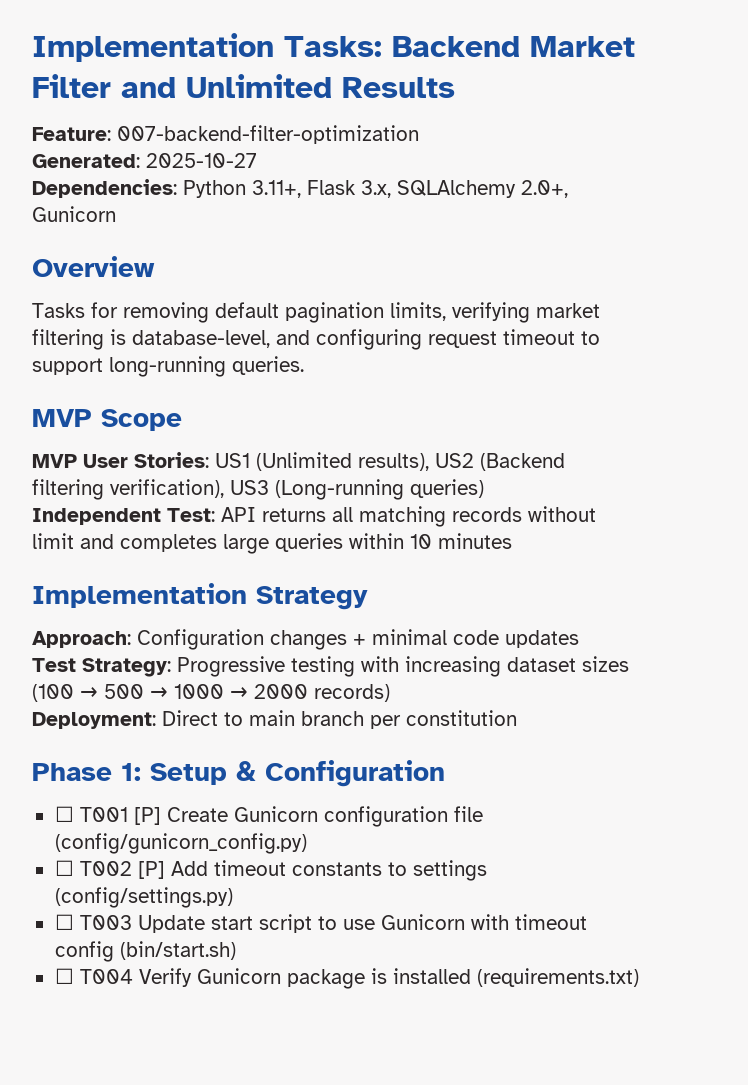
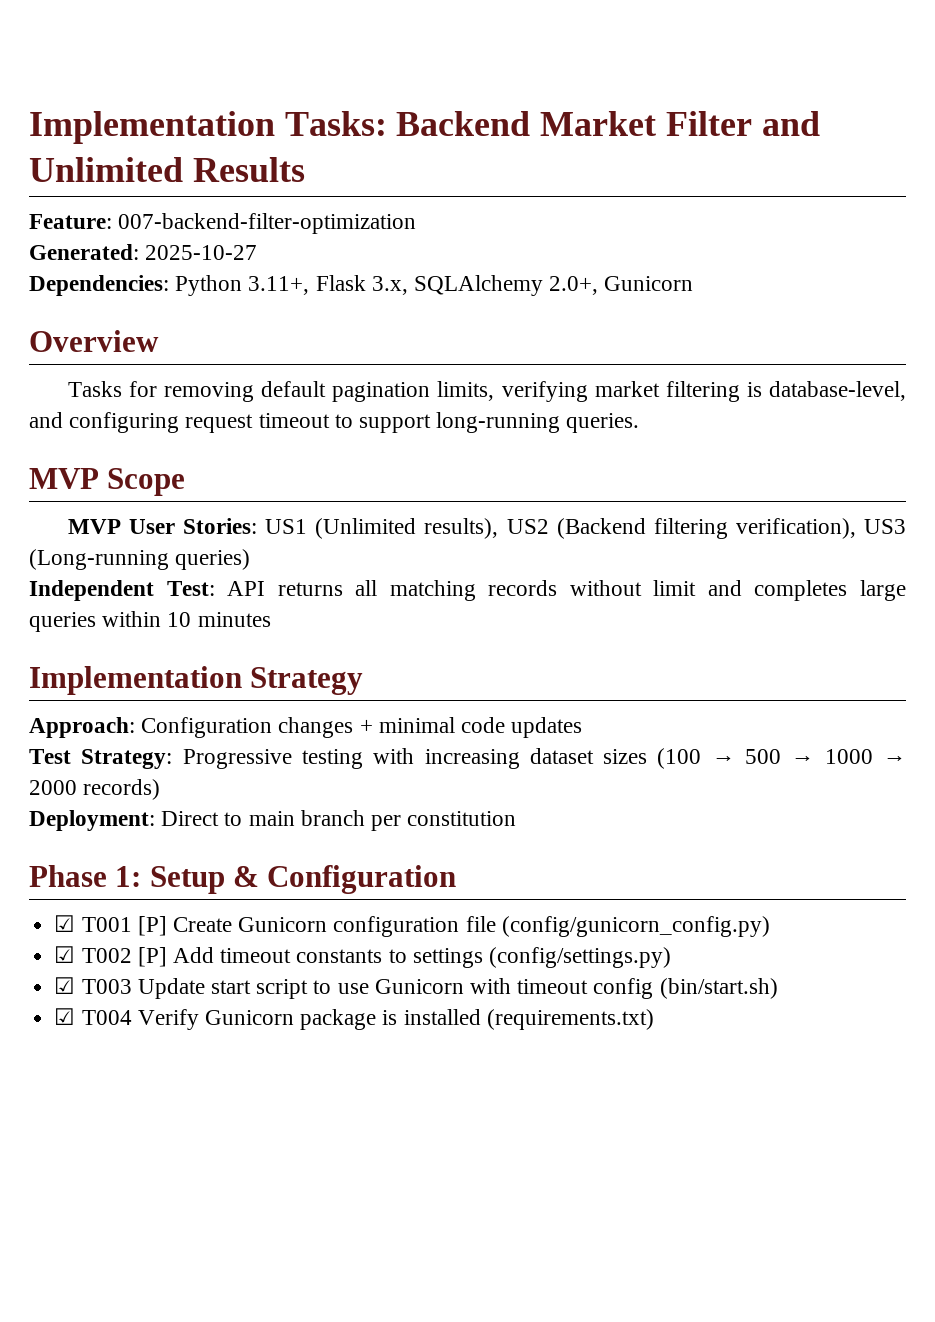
[54,806,74,822] ☐ -> [54,915,76,932] ☑
[54,860,74,876] ☐ -> [54,946,76,963] ☑
[54,914,74,930] ☐ -> [54,977,76,994] ☑
[54,968,74,984] ☐ -> [54,1008,76,1025] ☑

